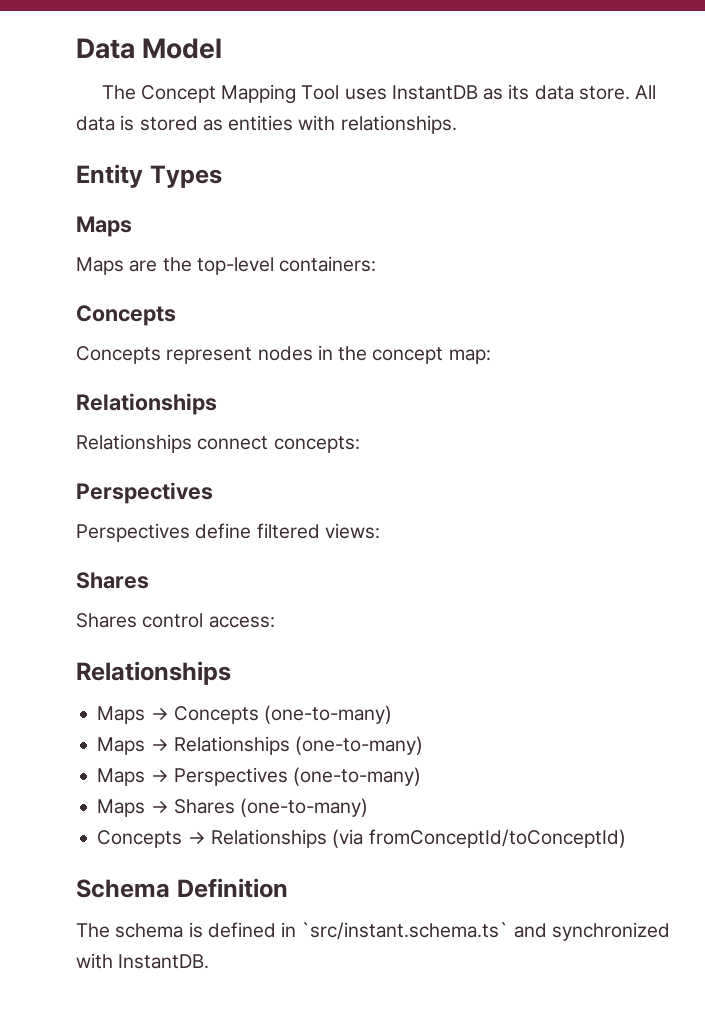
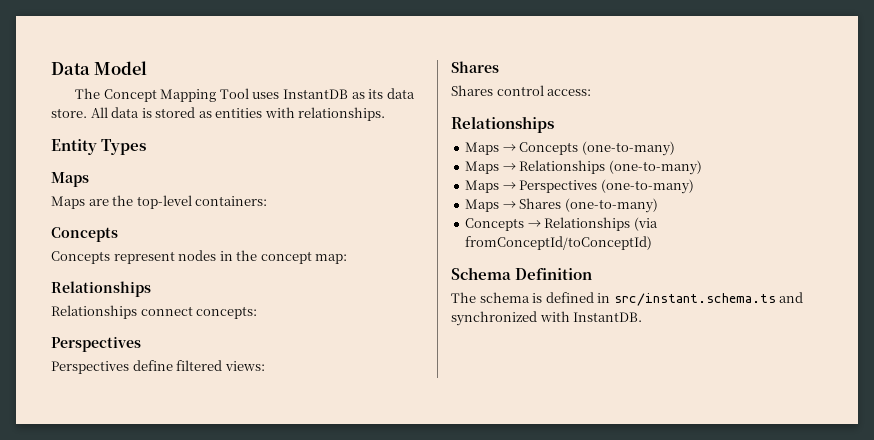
[301,922,509,940] `src/instant.schema.ts` -> [613,293,776,306] src/instant.schema.ts

